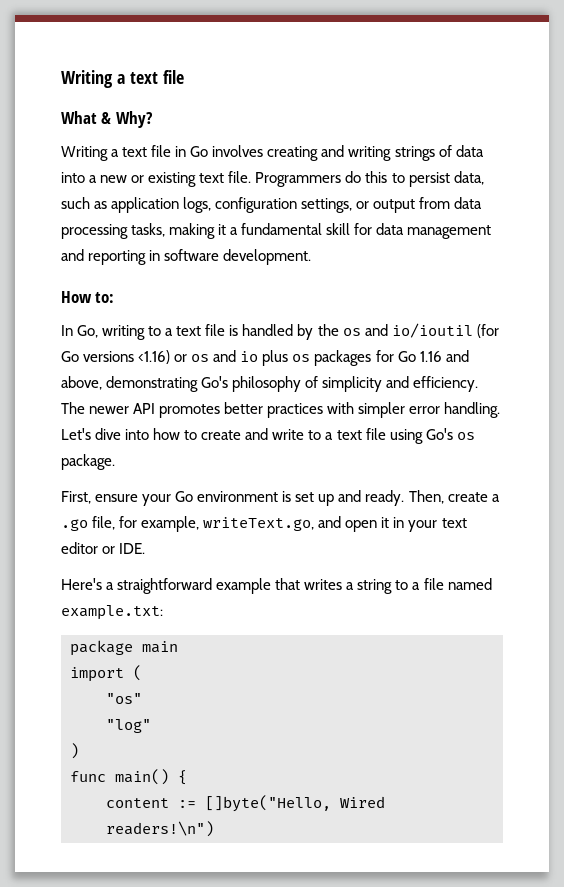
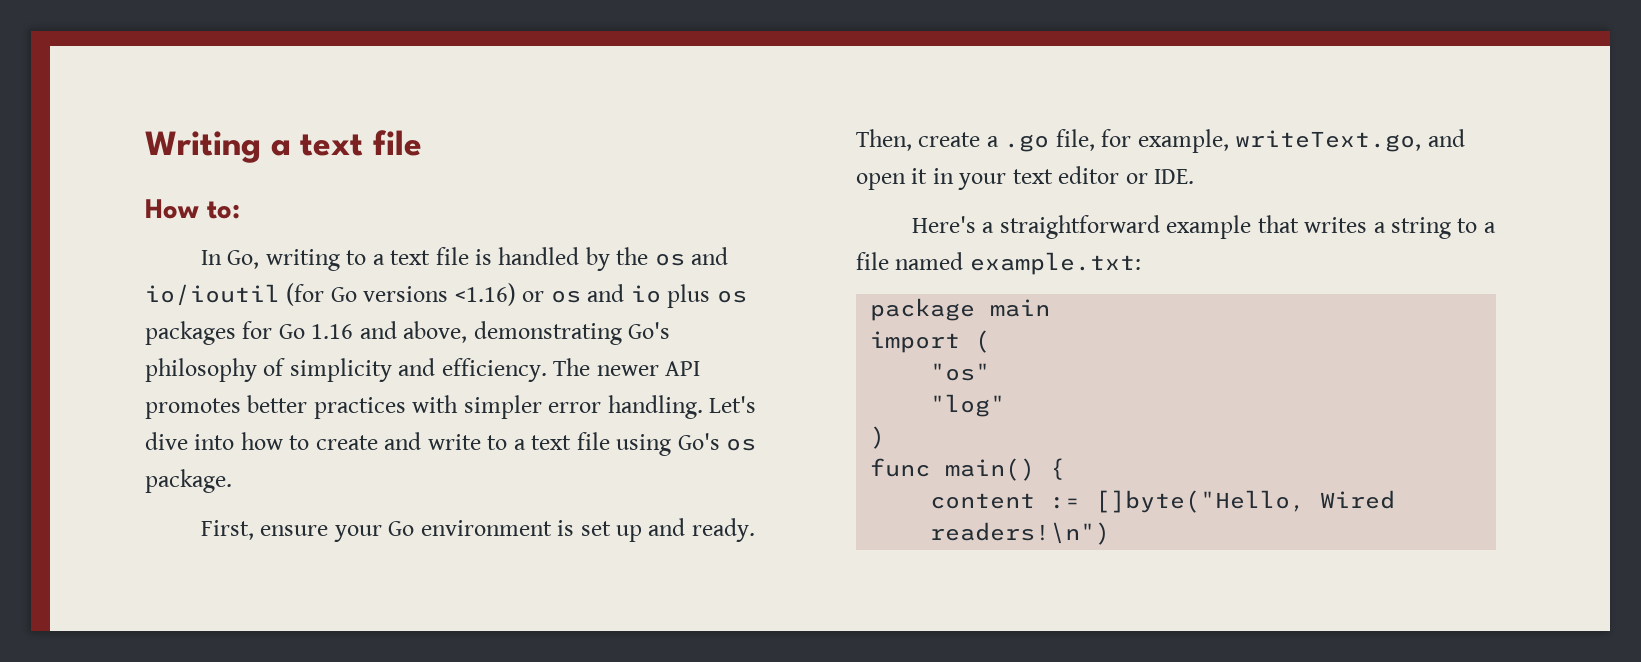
[61,70,184,88] [61,111,153,128] [61,145,484,161] [61,171,484,187] [61,197,483,213] [61,223,492,239] [61,249,312,265] Writing a text file // What & Why? // Writing a text file in Go involves creating and writing strings of data into a new or existing text file. Programmers do this to persist data, such as application logs, configuration settings, or output from data processing tasks, making it a fundamental skill for data management and reporting in software development. -> [145,130,422,163] Writing a text file

